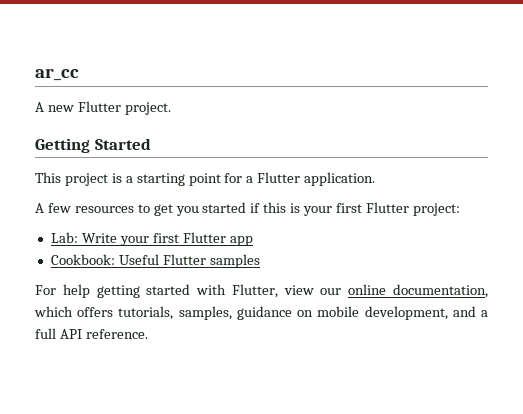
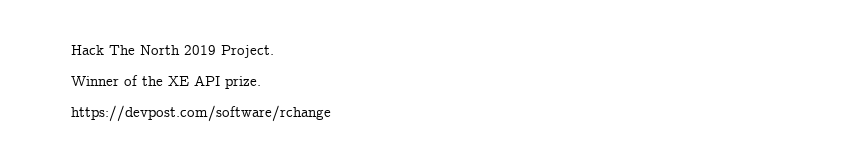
[35,68,79,81] [35,101,171,115] [35,138,151,153] [35,172,376,186] [35,202,460,216] [50,232,253,246] [50,254,260,268] [35,284,488,298] [34,306,489,320] [35,328,148,339] ar_cc // A new Flutter project. // Getting Started // This project is a starting point for a Flutter application. // A few resources to get you started if this is your first Flutter project: // Lab: Write your first Flutter app // Cookbook: Useful Flutter samples // For help getting started with Flutter, view our online documentation, which offers tutorials, samples, guidance on mobile development, and a full API reference. -> [71,45,274,58] [71,75,261,89] [71,105,331,122] Hack The North 2019 Project. // Winner of the XE API prize. // https://devpost.com/software/rchange

